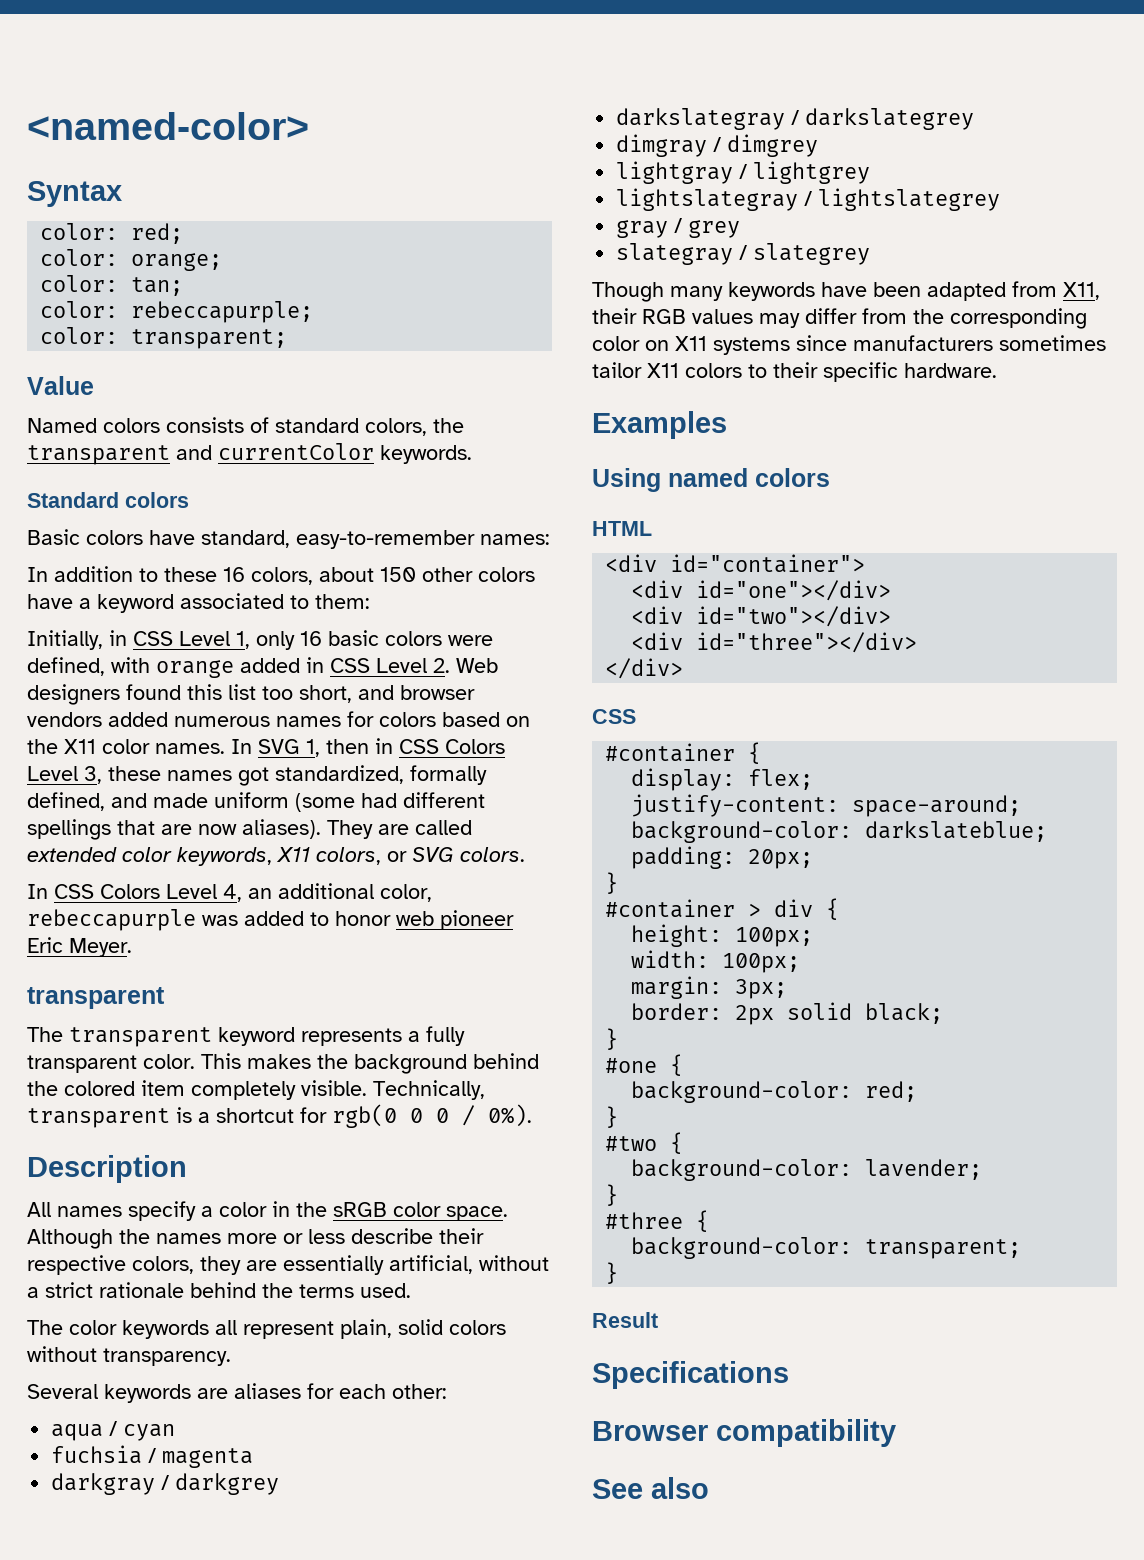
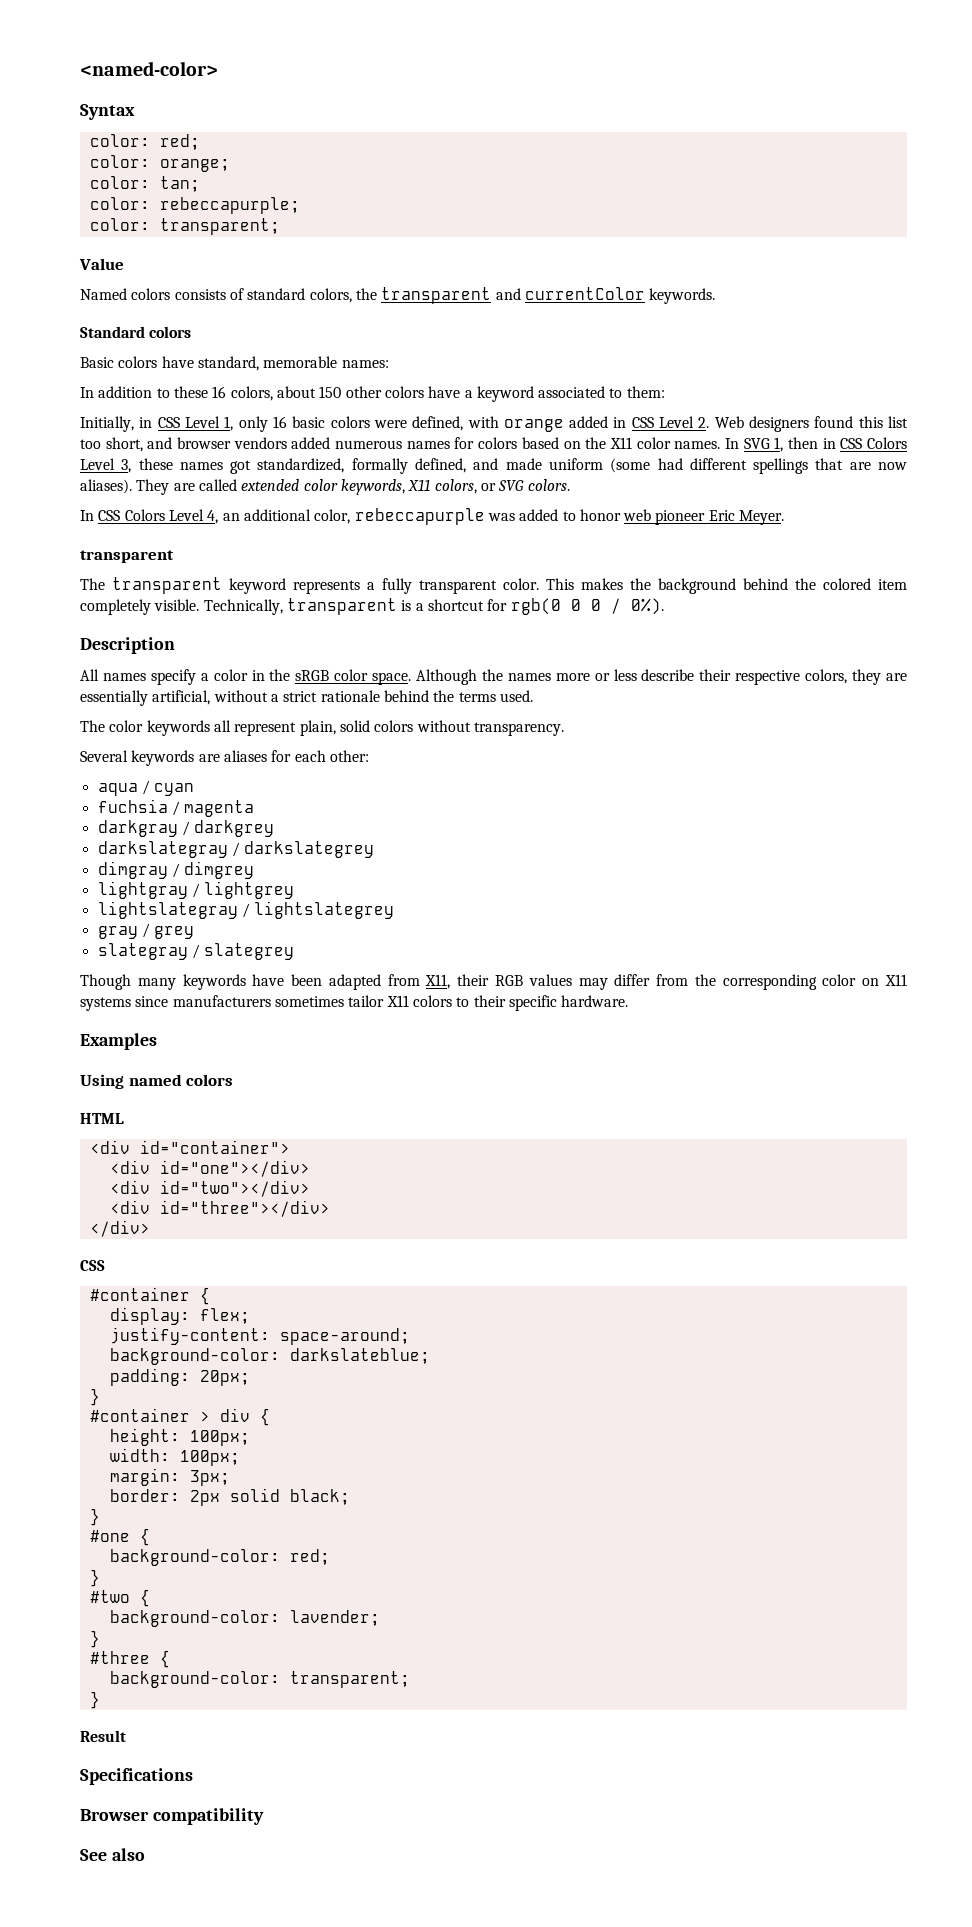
[296,530,475,549] easy-to-remember -> [263,356,338,368] memorable

